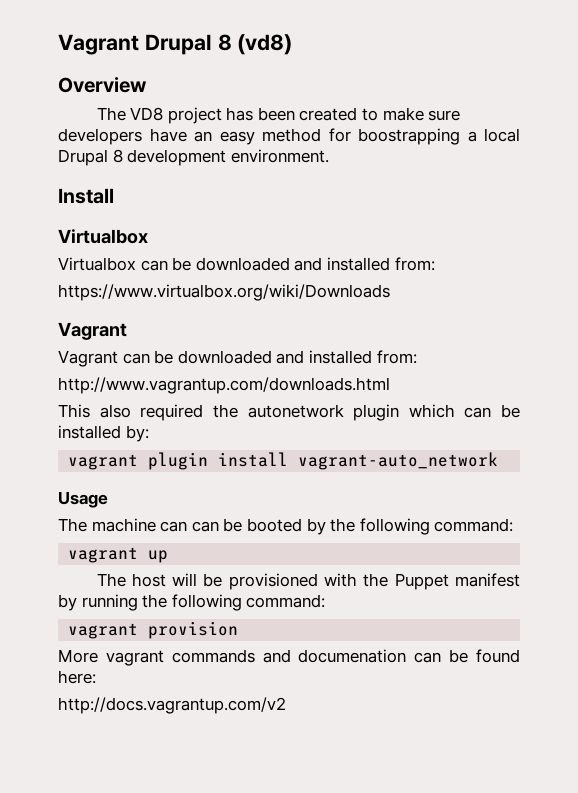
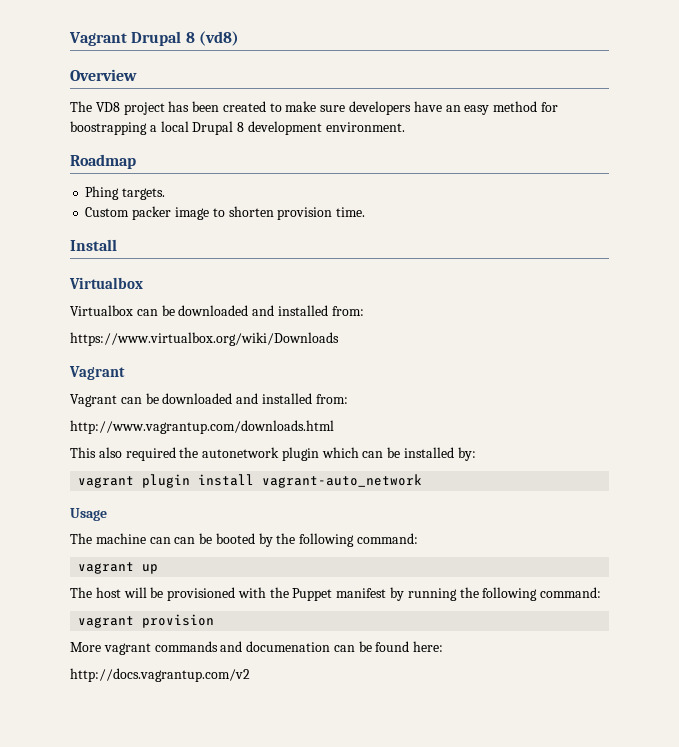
(329, 156) none -> [70,154,136,169] [85,186,166,200] [85,206,366,220] // Roadmap // Phing targets. // Custom packer image to shorten provision time.

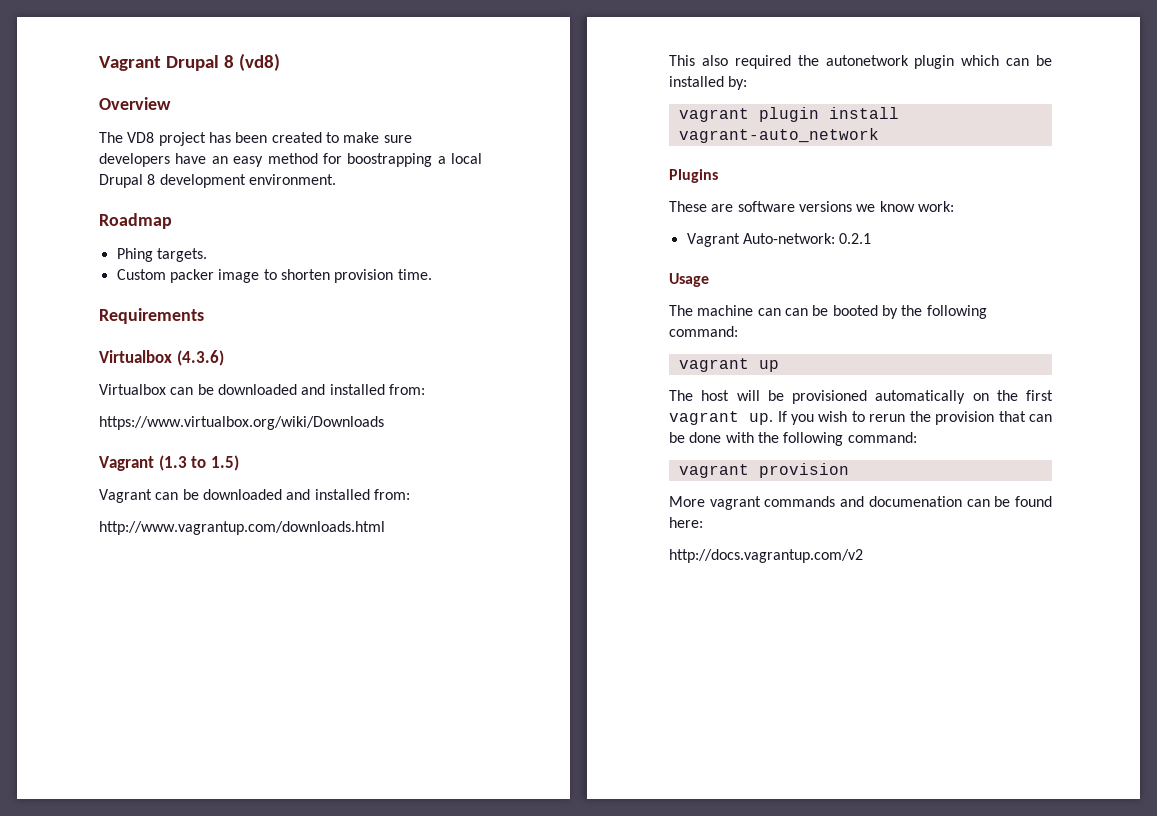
[70,239,117,251] [69,277,143,289] Install // Virtualbox -> [99,308,204,324] [99,350,224,366] Requirements // Virtualbox (4.3.6)
(125, 373) none -> [158,455,239,471] (1.3 to 1.5)
(423, 481) none -> [669,169,718,183] [669,201,954,212] [686,233,872,247] // Plugins // These are software versions we know work: // Vagrant Auto-network: 0.2.1
[237,587,457,601] with the Puppet manifest by running -> [875,390,1053,404] [669,411,1052,425] [669,432,754,443] automatically on the first vagrant up. If you wish to rerun the provision that can be done with

